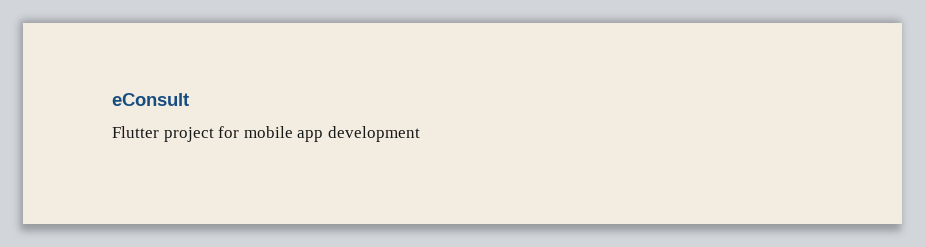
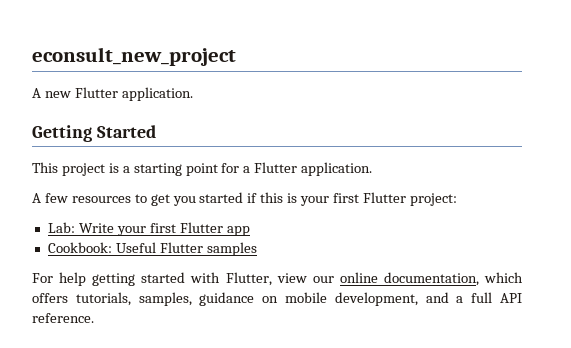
[112,93,189,106] [112,126,420,142] eConsult // Flutter project for mobile app development -> [32,47,236,66] [32,87,193,101] [32,125,156,142] [32,162,373,176] [32,192,457,206] [47,222,250,236] [47,242,257,256] [32,272,524,286] [32,292,523,306] [32,313,94,323] econsult_new_project // A new Flutter application. // Getting Started // This project is a starting point for a Flutter application. // A few resources to get you started if this is your first Flutter project: // Lab: Write your first Flutter app // Cookbook: Useful Flutter samples // For help getting started with Flutter, view our online documentation, which offers tutorials, samples, guidance on mobile development, and a full API reference.

